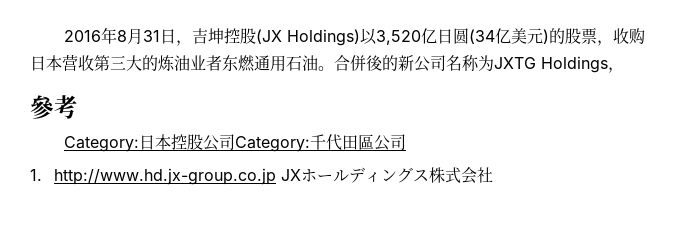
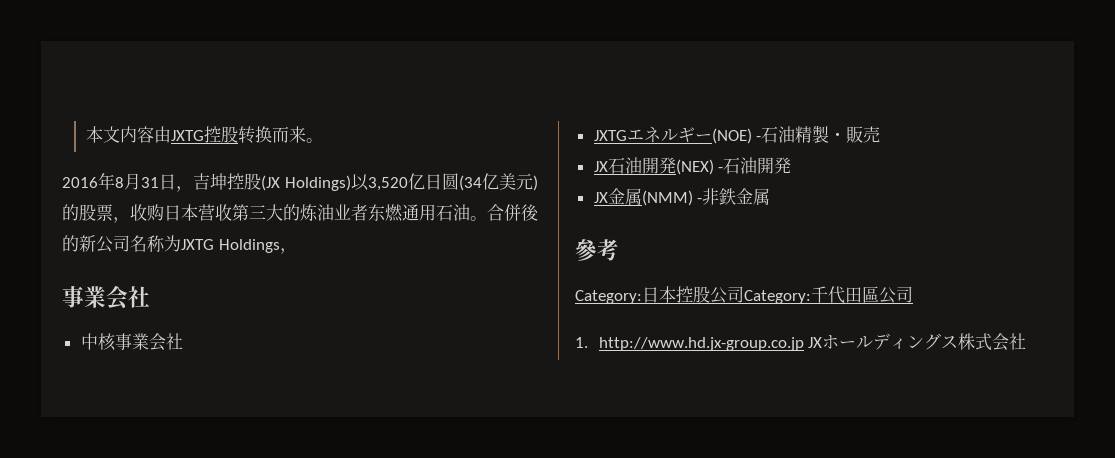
(64, 36) none -> [85,126,323,144] 本文内容由JXTG控股转换而来。 //
(624, 70) none -> [62,286,150,310] [80,333,183,351] [593,125,881,144] [593,157,792,175] [593,188,771,206] // 事業会社 // 中核事業会社 // JXTGエネルギー(NOE) -石油精製・販売 // JX石油開発(NEX) -石油開発 // JX金属(NMM) -非鉄金属

